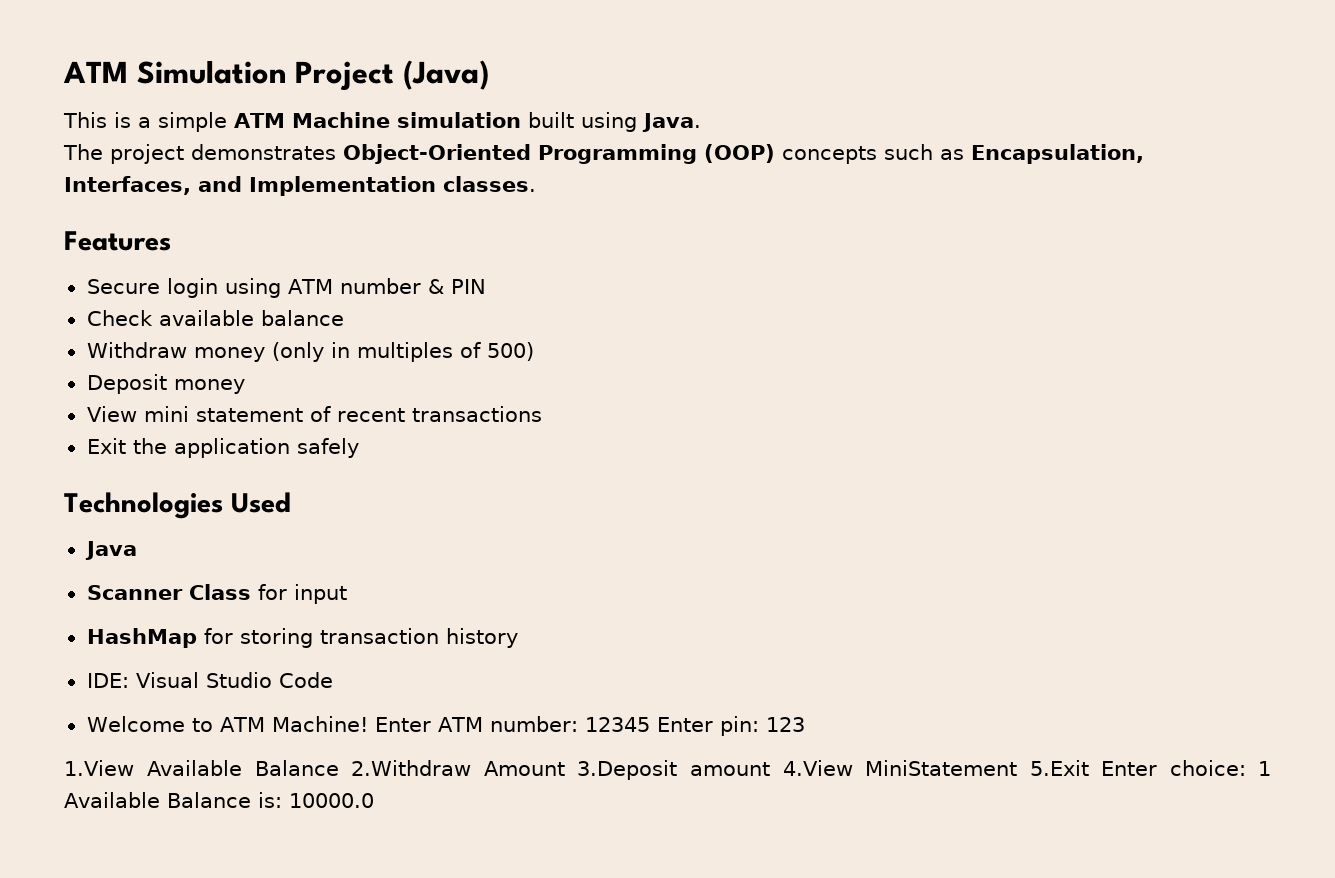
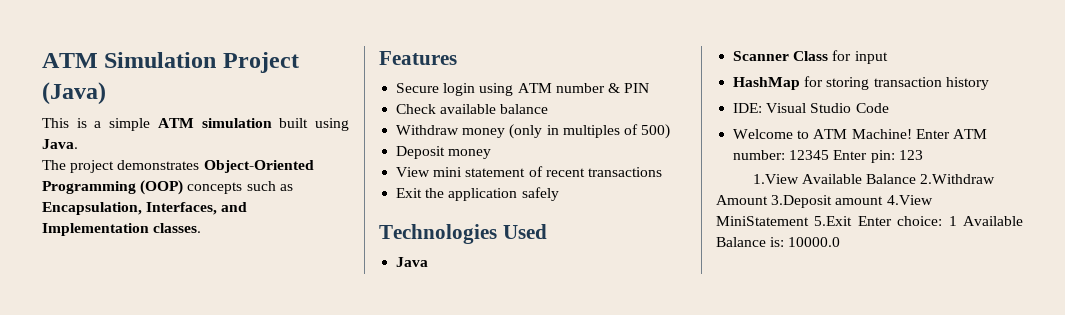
[291,112,390,128] Machine -> (194, 123) none

